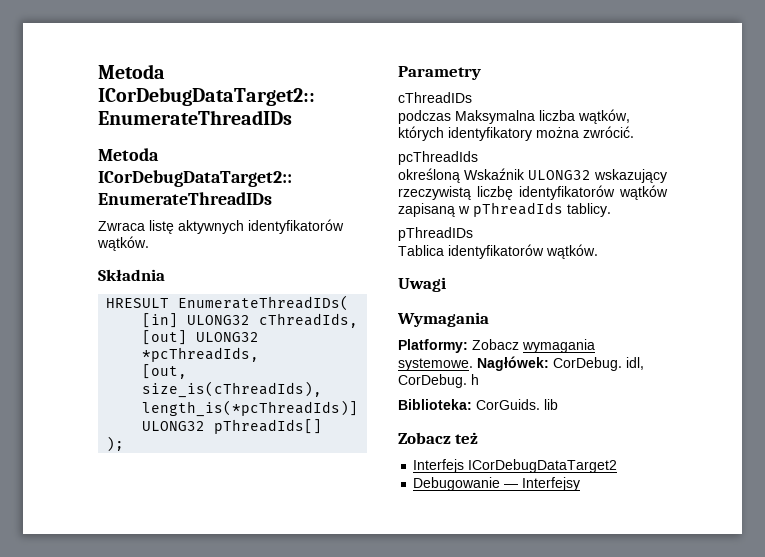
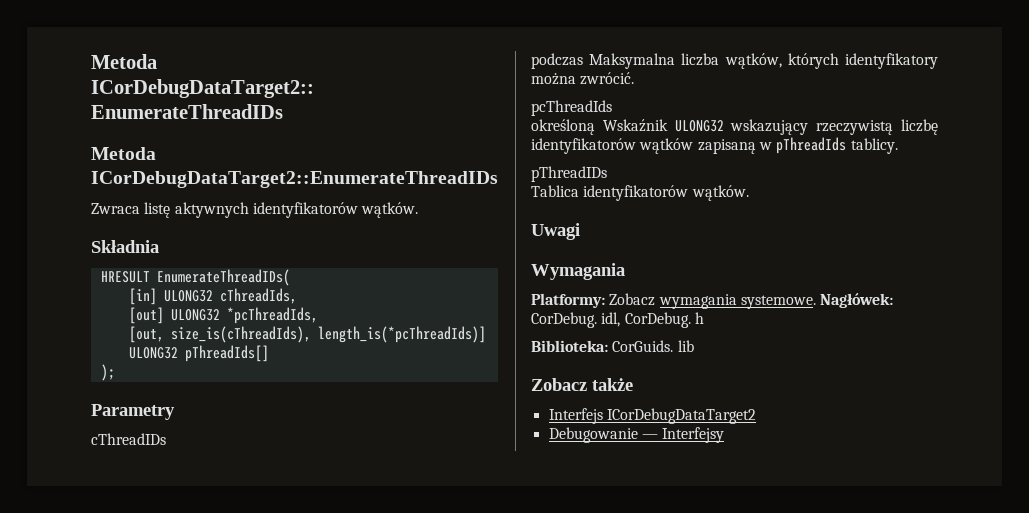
[455,432,479,444] też -> [592,378,633,391] także

